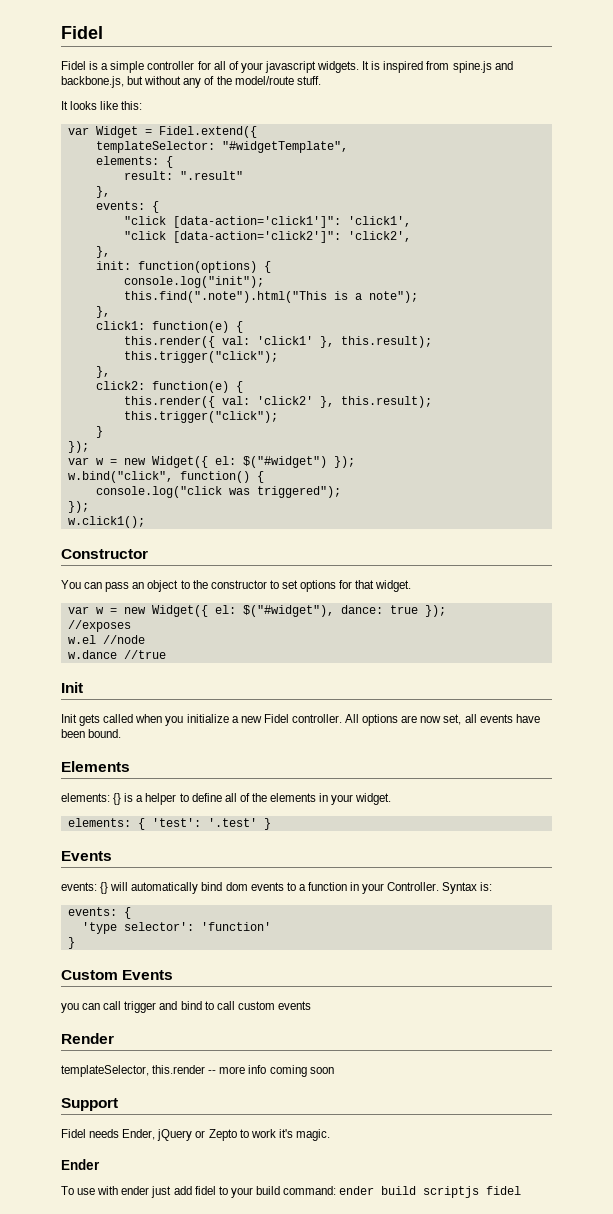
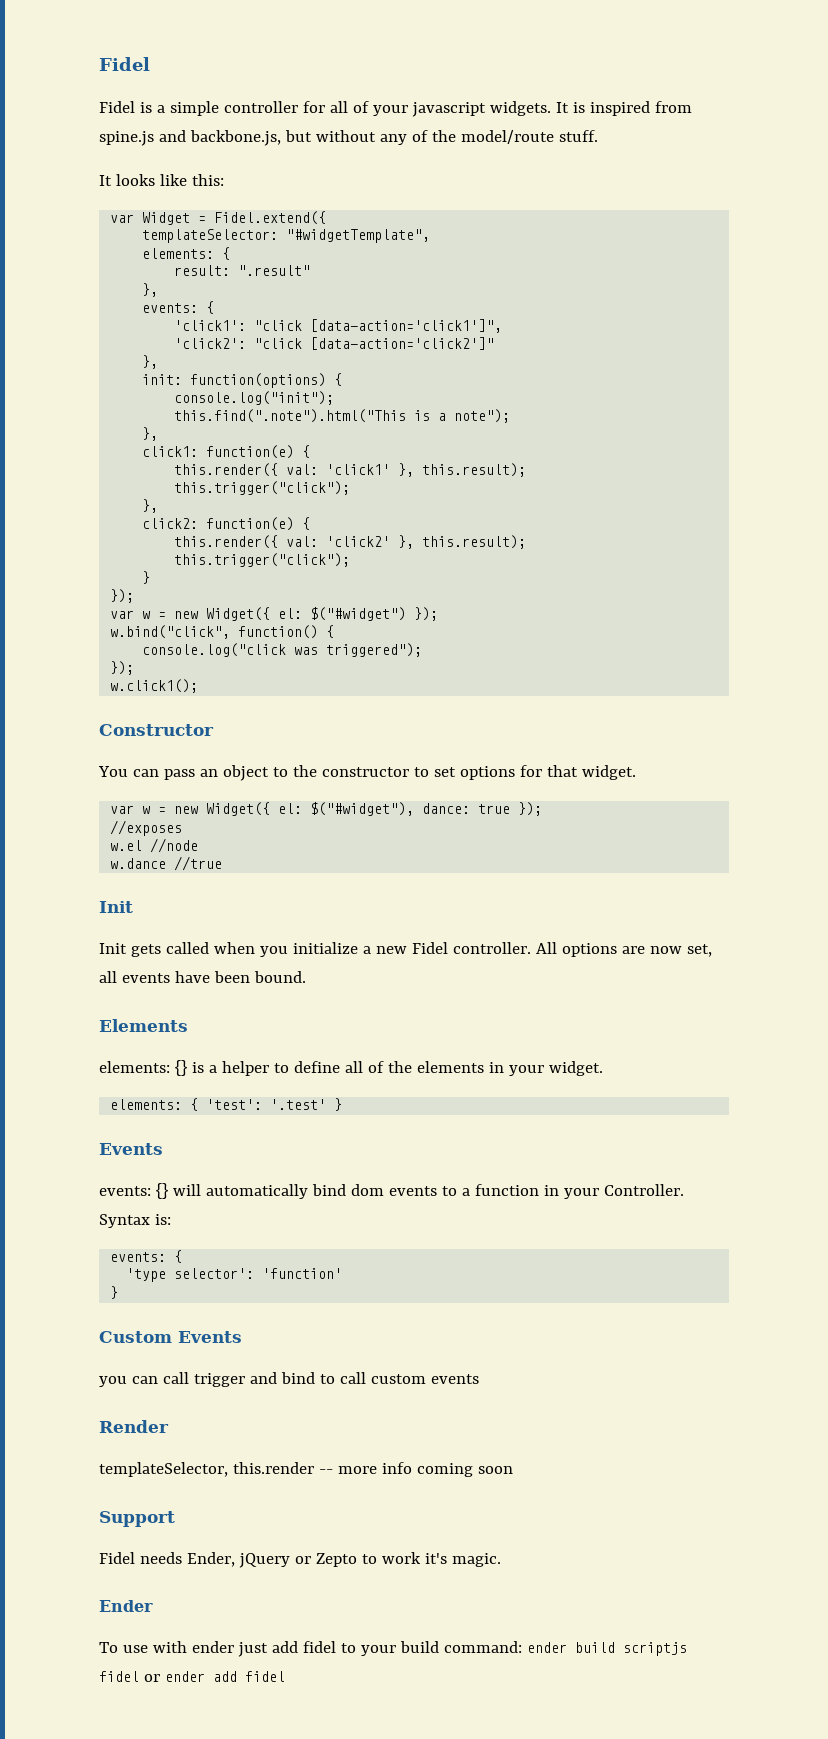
[123,216,411,228] [123,231,411,243] "click [data-action='click1']": 'click1', // "click [data-action='click2']": 'click2', -> [174,319,503,333] [174,337,495,350] 'click1': "click [data-action='click1']", // 'click2': "click [data-action='click2']"
(522, 1190) none -> [143,1671,285,1682] or ender add fidel

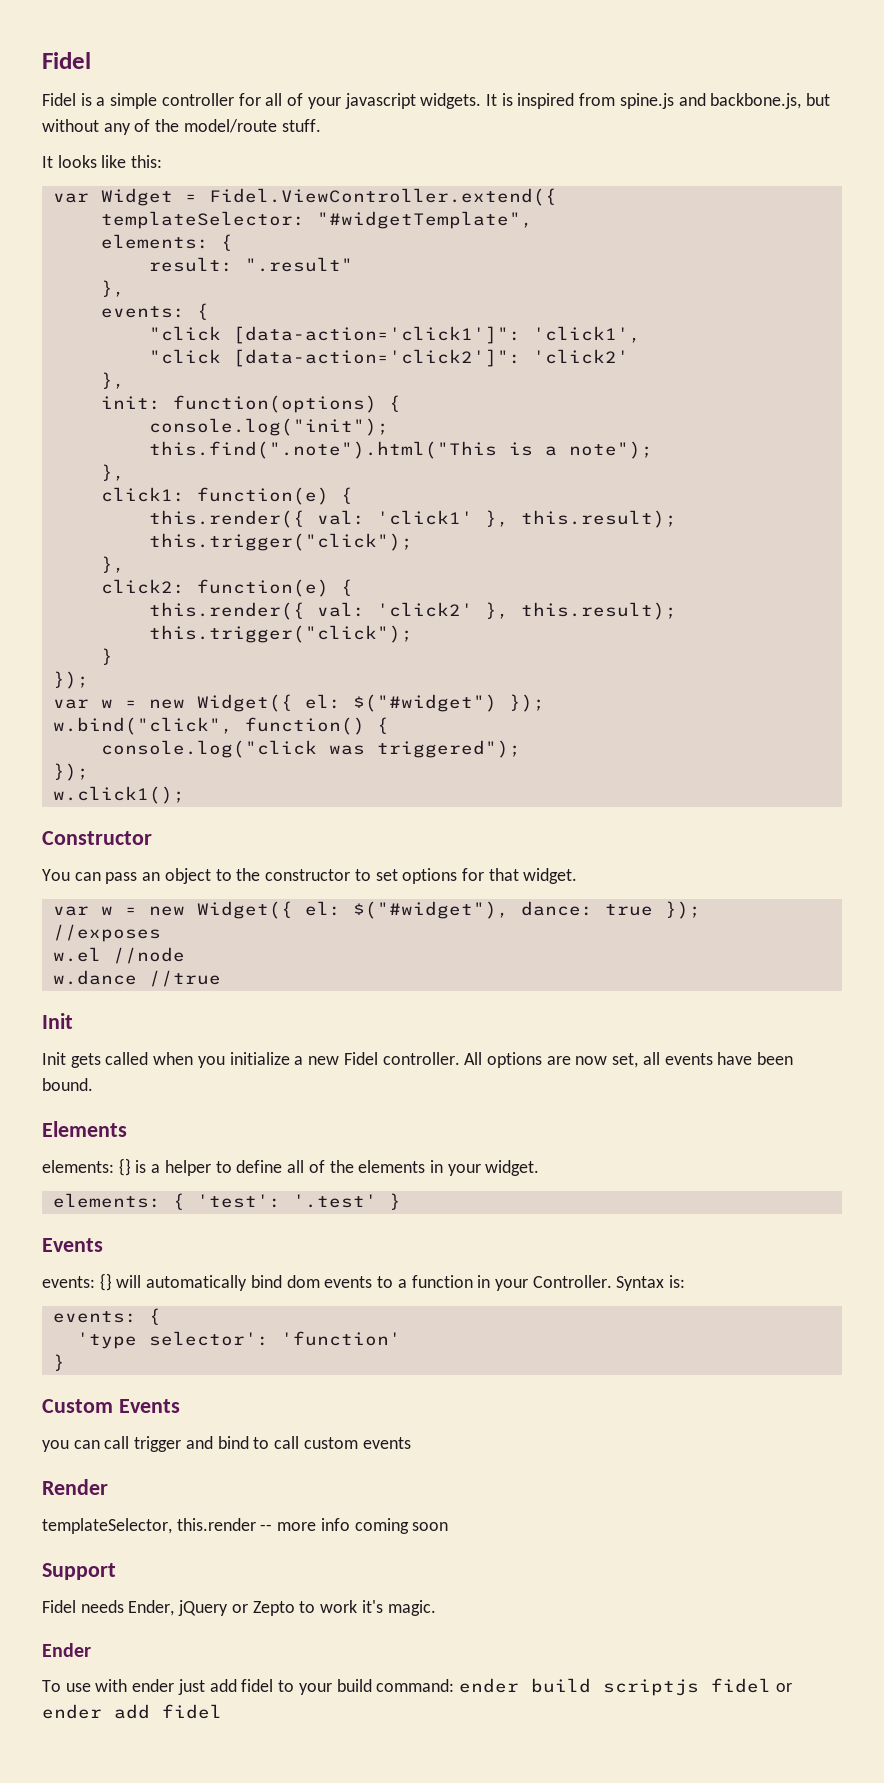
[214,211,327,225] Fidel.extend({ -> [208,188,557,206] Fidel.ViewController.extend({
[174,319,503,333] [174,337,495,350] 'click1': "click [data-action='click1']", // 'click2': "click [data-action='click2']" -> [148,326,641,344] [148,349,629,367] "click [data-action='click1']": 'click1', // "click [data-action='click2']": 'click2'

